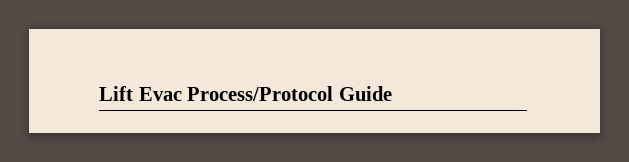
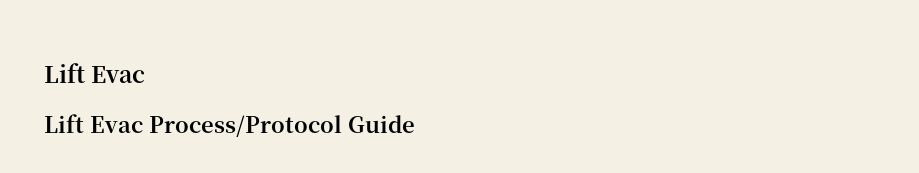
[99,86,182,101] Lift Evac -> [44,63,146,83] [44,114,143,133] Lift Evac // Lift Evac

